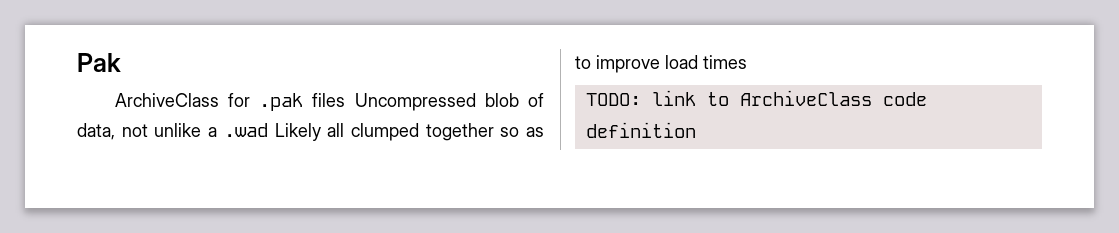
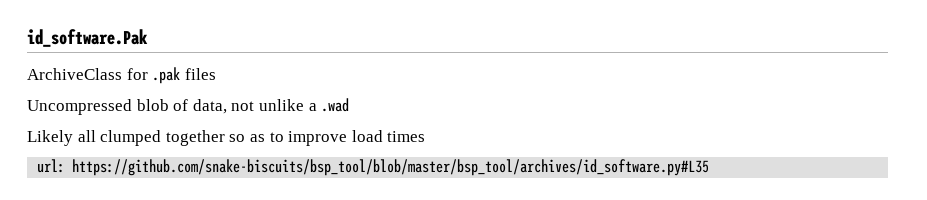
[77,53,121,72] Pak -> [27,29,148,47] id_software.Pak
(346, 100) none -> (216, 74) //
(268, 130) none -> (350, 105) //
[585,90,927,106] [585,122,696,138] TODO: link to ArchiveClass code definition -> [37,159,710,176] url: https://github.com/snake-biscuits/bsp_tool/blob/master/bsp_tool/archives/id_software.py#L35

